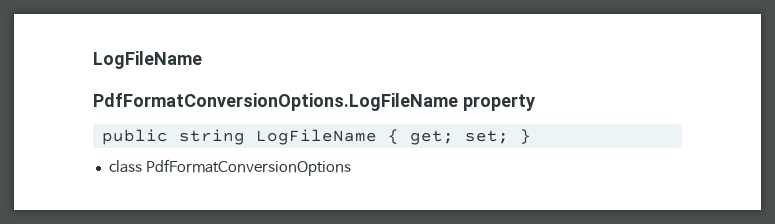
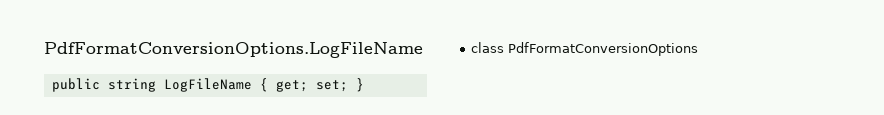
[93,51,202,69] LogFileName // -> (44, 50) none
[462,94,535,111] property -> (423, 50) none

